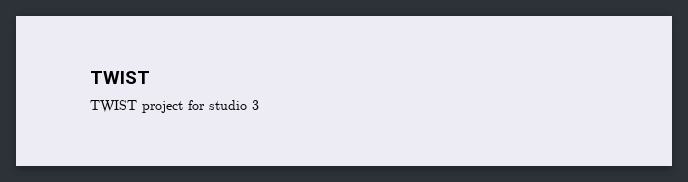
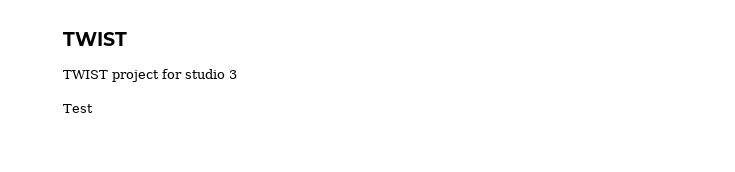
(259, 105) none -> [63,104,93,113] // Test

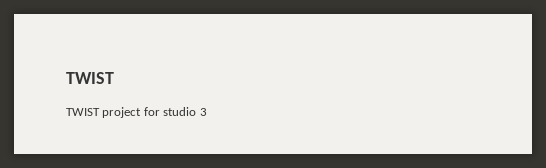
[63,104,93,113] // Test -> (207, 112) none

